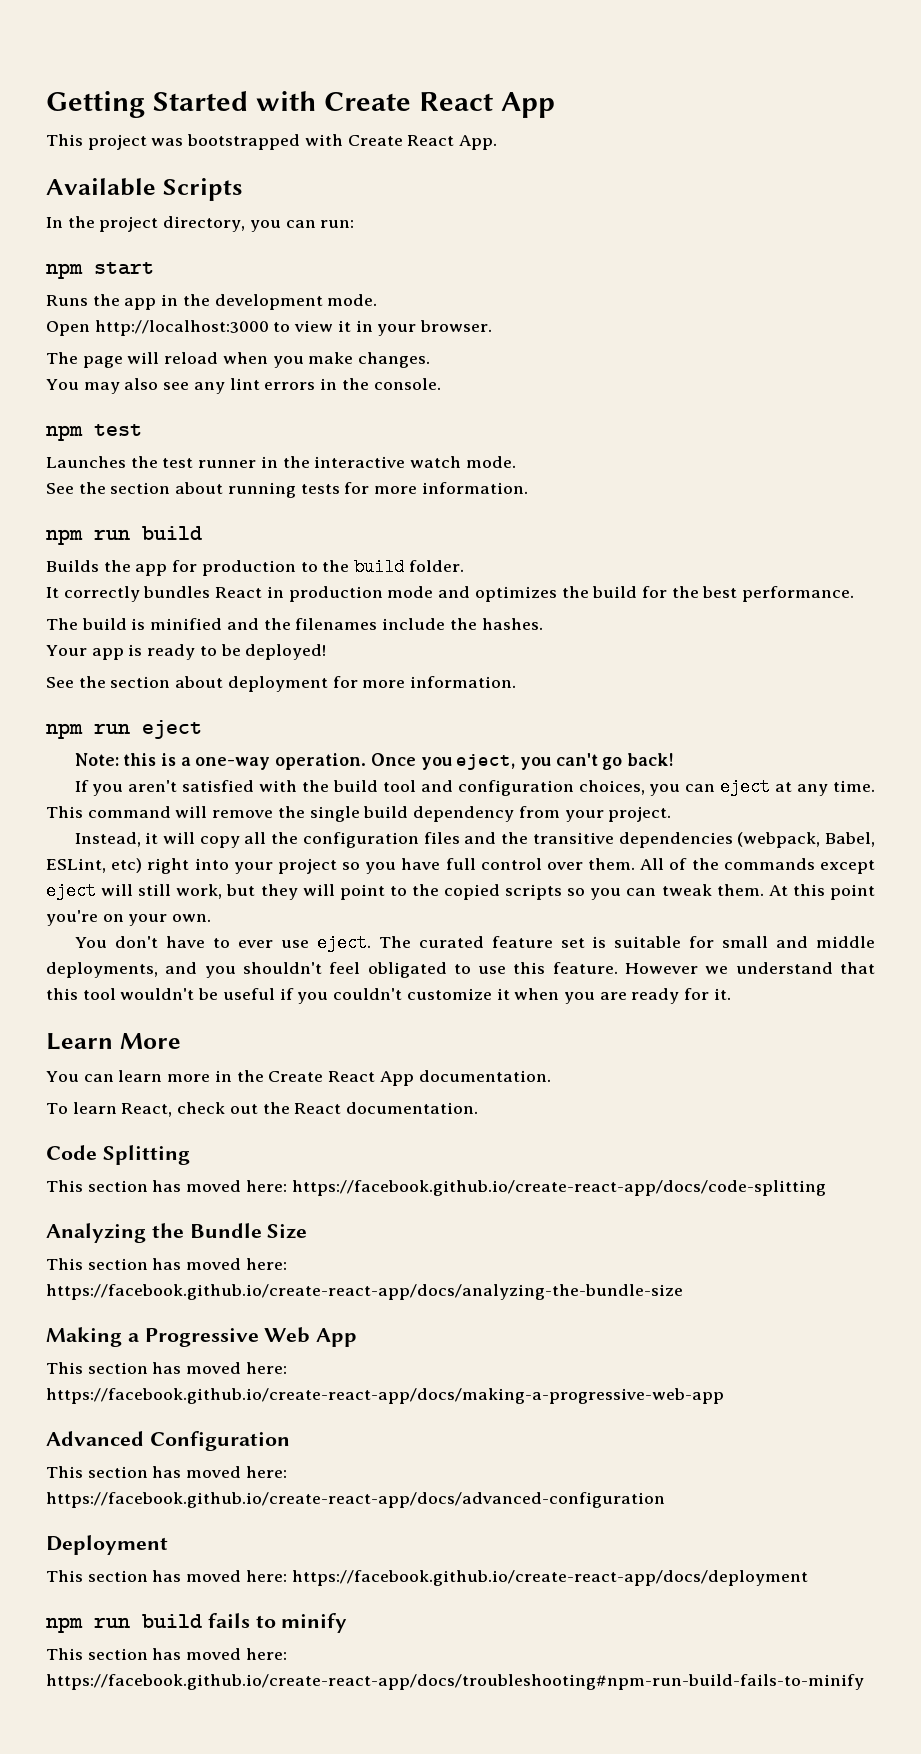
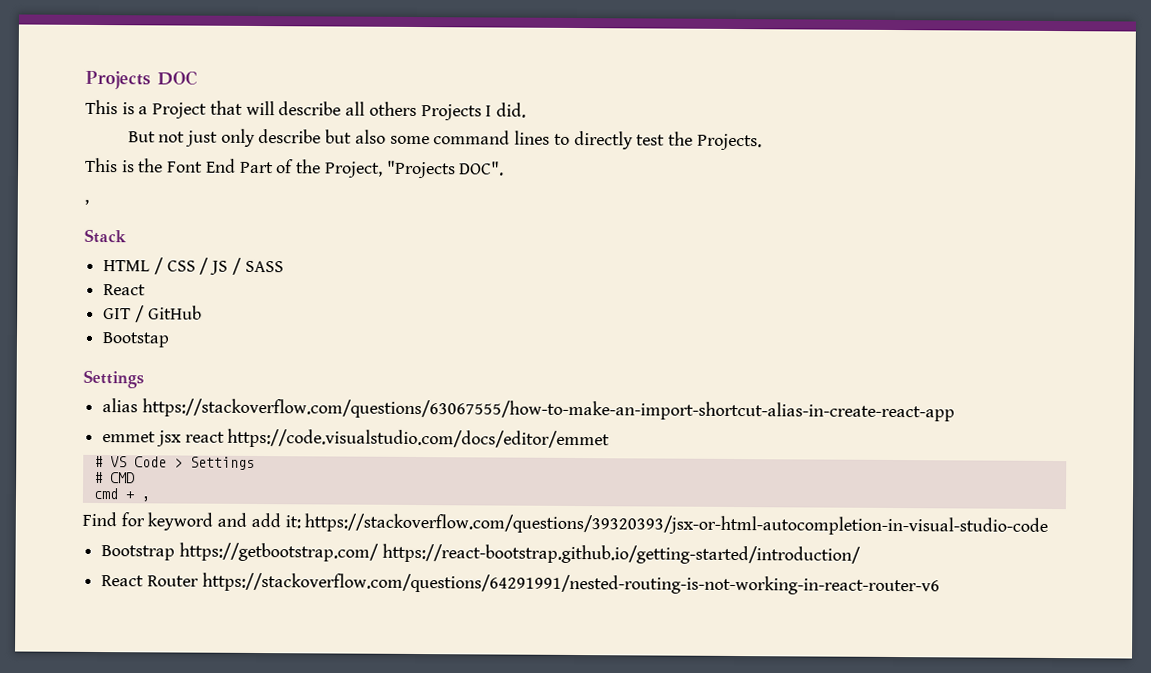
[46,91,556,118] [46,134,498,150] [46,178,242,201] [46,216,355,232] [46,262,154,279] [46,294,378,310] [46,320,493,336] [46,352,431,368] [46,378,441,394] [46,424,142,441] [46,456,516,468] [46,482,528,498] [46,526,202,545] [46,558,464,576] [46,586,855,602] [46,618,543,630] [46,644,327,660] [46,676,517,692] [46,720,202,739] [74,753,675,770] [74,778,875,796] [46,806,672,822] [74,832,875,848] [46,858,875,874] [46,882,875,900] [46,910,212,926] [74,934,875,952] [46,962,875,978] [46,988,731,1004] [46,1033,181,1050] [46,1070,551,1086] [46,1102,479,1117] [46,1145,190,1165] [46,1180,826,1196] [46,1223,308,1243] [46,1258,287,1270] [46,1284,683,1300] [46,1327,358,1347] [46,1362,287,1374] [46,1388,724,1404] [46,1431,290,1451] [46,1466,287,1478] [46,1492,665,1508] [46,1535,168,1555] [46,1570,808,1586] [46,1613,348,1633] [46,1648,287,1660] [46,1674,864,1690] Getting Started with Create React App // This project was bootstrapped with Create React App. // Available Scripts // In the project directory, you can run: // npm start // Runs the app in the development mode. // Open http://localhost:3000 to view it in your browser. // The page will reload when you make changes. // You may also see any lint errors in the console. // npm test // Launches the test runner in the interactive watch mode. // See the section about running tests for more information. // npm run build // Builds the app for production to the build folder. // It correctly bundles React in production mode and optimizes the build for the best performance. // The build is minified and the filenames include the hashes. // Your app is ready to be deployed! // See the section about deployment for more information. // npm run eject // Note: this is a one-way operation. Once you eject, you can't go back! // If you aren't satisfied with the build tool and configuration choices, you can eject at any time. This command will remove the single build dependency from your project. // Instead, it will copy all the configuration files and the transitive dependencies (webpack, Babel, ESLint, etc) right into your project so you have full control over them. All of the commands except eject will still work, but they will point to the copied scripts so you can tweak them. At this point you're on your own. // You don't have to ever use eject. The curated feature set is suitable for small and middle deployments, and you shouldn't feel obligated to use this feature. However we understand that this tool wouldn't be useful if you couldn't customize it when you are ready for it. // Learn More // You can learn more in the Create React App documentation. // To learn React, check out the React documentation. // Code Splitting // This section has moved here: https://facebook.github.io/create-react-app/docs/code-splitting // Analyzing the Bundle Size // This section has moved here: https://facebook.github.io/create-react-app/docs/analyzing-the-bundle-size // Making a Progressive Web App // This section has moved here: https://facebook.github.io/create-react-app/docs/making-a-progressive-web-app // Advanced Configuration // This section has moved here: https://facebook.github.io/create-react-app/docs/advanced-configuration // Deployment // This section has moved here: https://facebook.github.io/create-react-app/docs/deployment // npm run build fails to minify // This section has moved here: https://facebook.github.io/create-react-app/docs/troubleshooting#npm-run-build-fails-to-minify -> [85,70,198,90] [85,99,526,121] [127,128,762,151] [85,157,505,179] [84,198,89,205] [84,228,127,244] [103,257,284,275] [103,284,147,296] [103,305,202,323] [102,332,171,348] [83,369,144,389] [102,398,955,422] [102,428,611,450] [93,455,255,470] [93,471,135,484] [92,487,150,502] [82,511,1049,536] [101,542,861,565] [101,572,940,596] Projects DOC // This is a Project that will describe all others Projects I did. // But not just only describe but also some command lines to directly test the Projects. // This is the Font End Part of the Project, "Projects DOC". // , // Stack // HTML / CSS / JS / SASS // React // GIT / GitHub // Bootstap // Settings // alias https://stackoverflow.com/questions/63067555/how-to-make-an-import-shortcut-alias-in-create-react-app // emmet jsx react https://code.visualstudio.com/docs/editor/emmet // # VS Code > Settings // # CMD // cmd + , // Find for keyword and add it: https://stackoverflow.com/questions/39320393/jsx-or-html-autocompletion-in-visual-studio-code // Bootstrap https://getbootstrap.com/ https://react-bootstrap.github.io/getting-started/introduction/ // React Router https://stackoverflow.com/questions/64291991/nested-routing-is-not-working-in-react-router-v6

